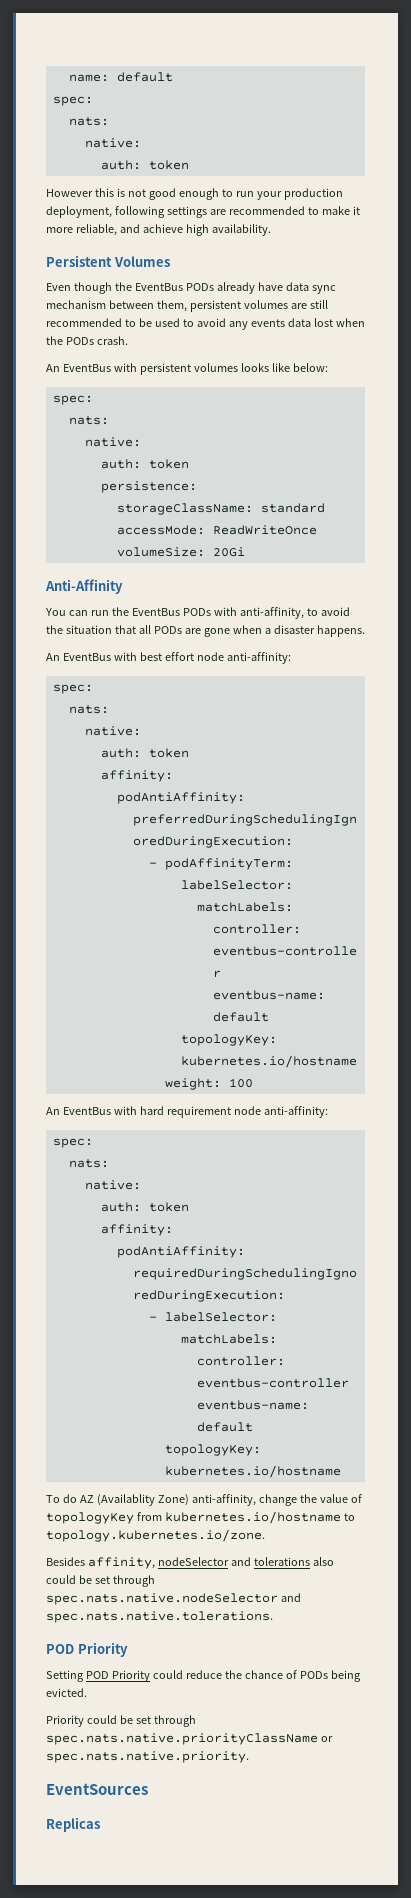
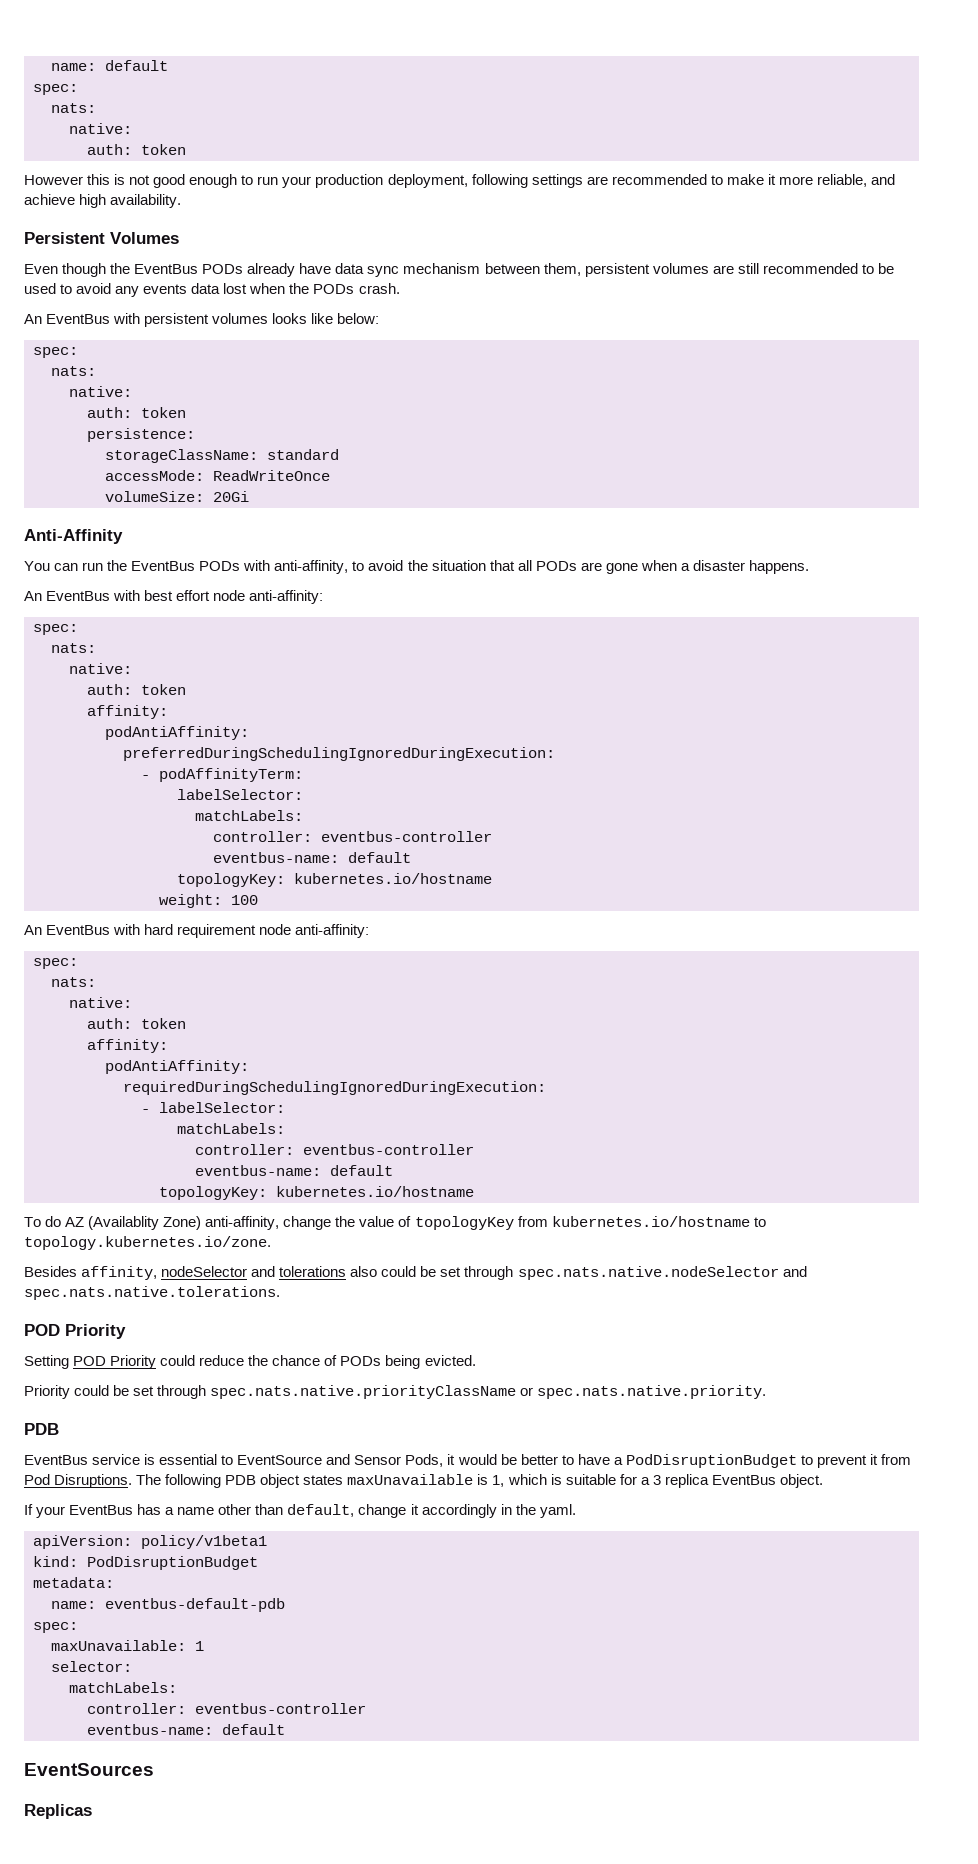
(249, 1757) none -> [24,1423,59,1435] [24,1454,911,1468] [24,1474,823,1488] [24,1504,576,1518] [33,1535,267,1549] [33,1556,258,1570] [33,1577,114,1588] [51,1598,285,1612] [33,1622,78,1633] [51,1640,204,1651] [51,1661,132,1672] [69,1682,177,1693] [87,1703,366,1714] [87,1724,285,1735] // PDB // EventBus service is essential to EventSource and Sensor Pods, it would be better to have a PodDisruptionBudget to prevent it from Pod Disruptions. The following PDB object states maxUnavailable is 1, which is suitable for a 3 replica EventBus object. // If your EventBus has a name other than default, change it accordingly in the yaml. // apiVersion: policy/v1beta1 // kind: PodDisruptionBudget // metadata: // name: eventbus-default-pdb // spec: // maxUnavailable: 1 // selector: // matchLabels: // controller: eventbus-controller // eventbus-name: default

